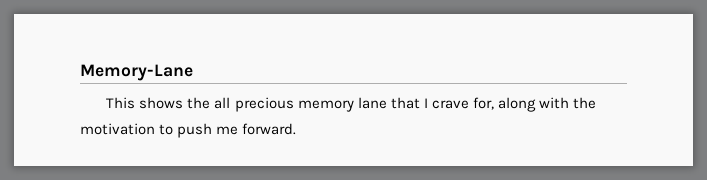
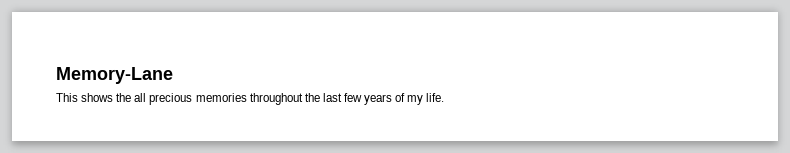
[297,97,596,112] [80,123,297,138] memory lane that I crave for, along with the motivation to push me forward. -> [195,93,445,105] memories throughout the last few years of my life.

